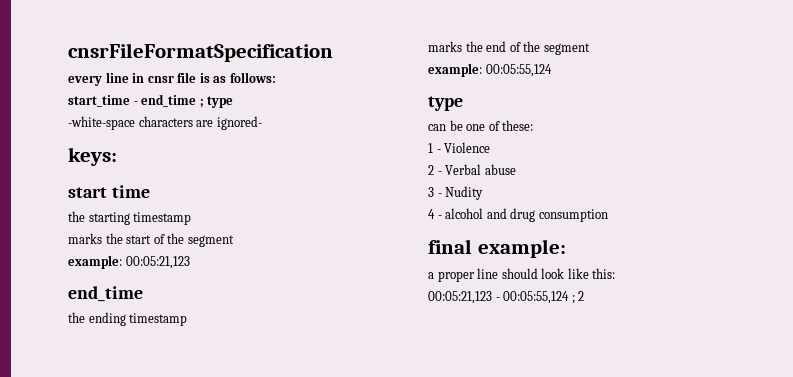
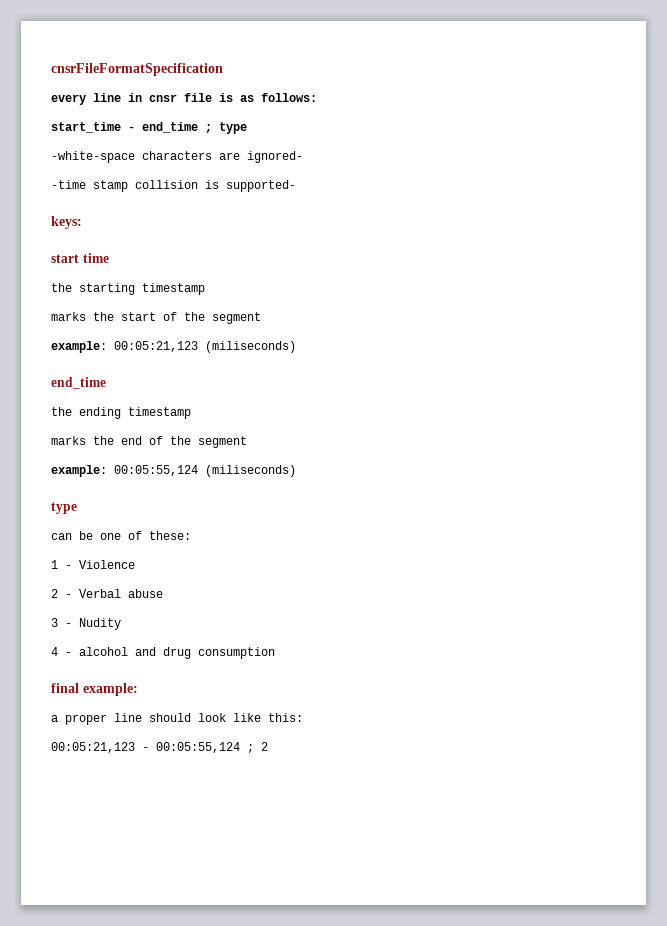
(262, 123) none -> [51,180,296,192] // -time stamp collision is supported-
(190, 262) none -> [205,341,296,353] (miliseconds)
(552, 70) none -> [205,465,296,477] (miliseconds)

